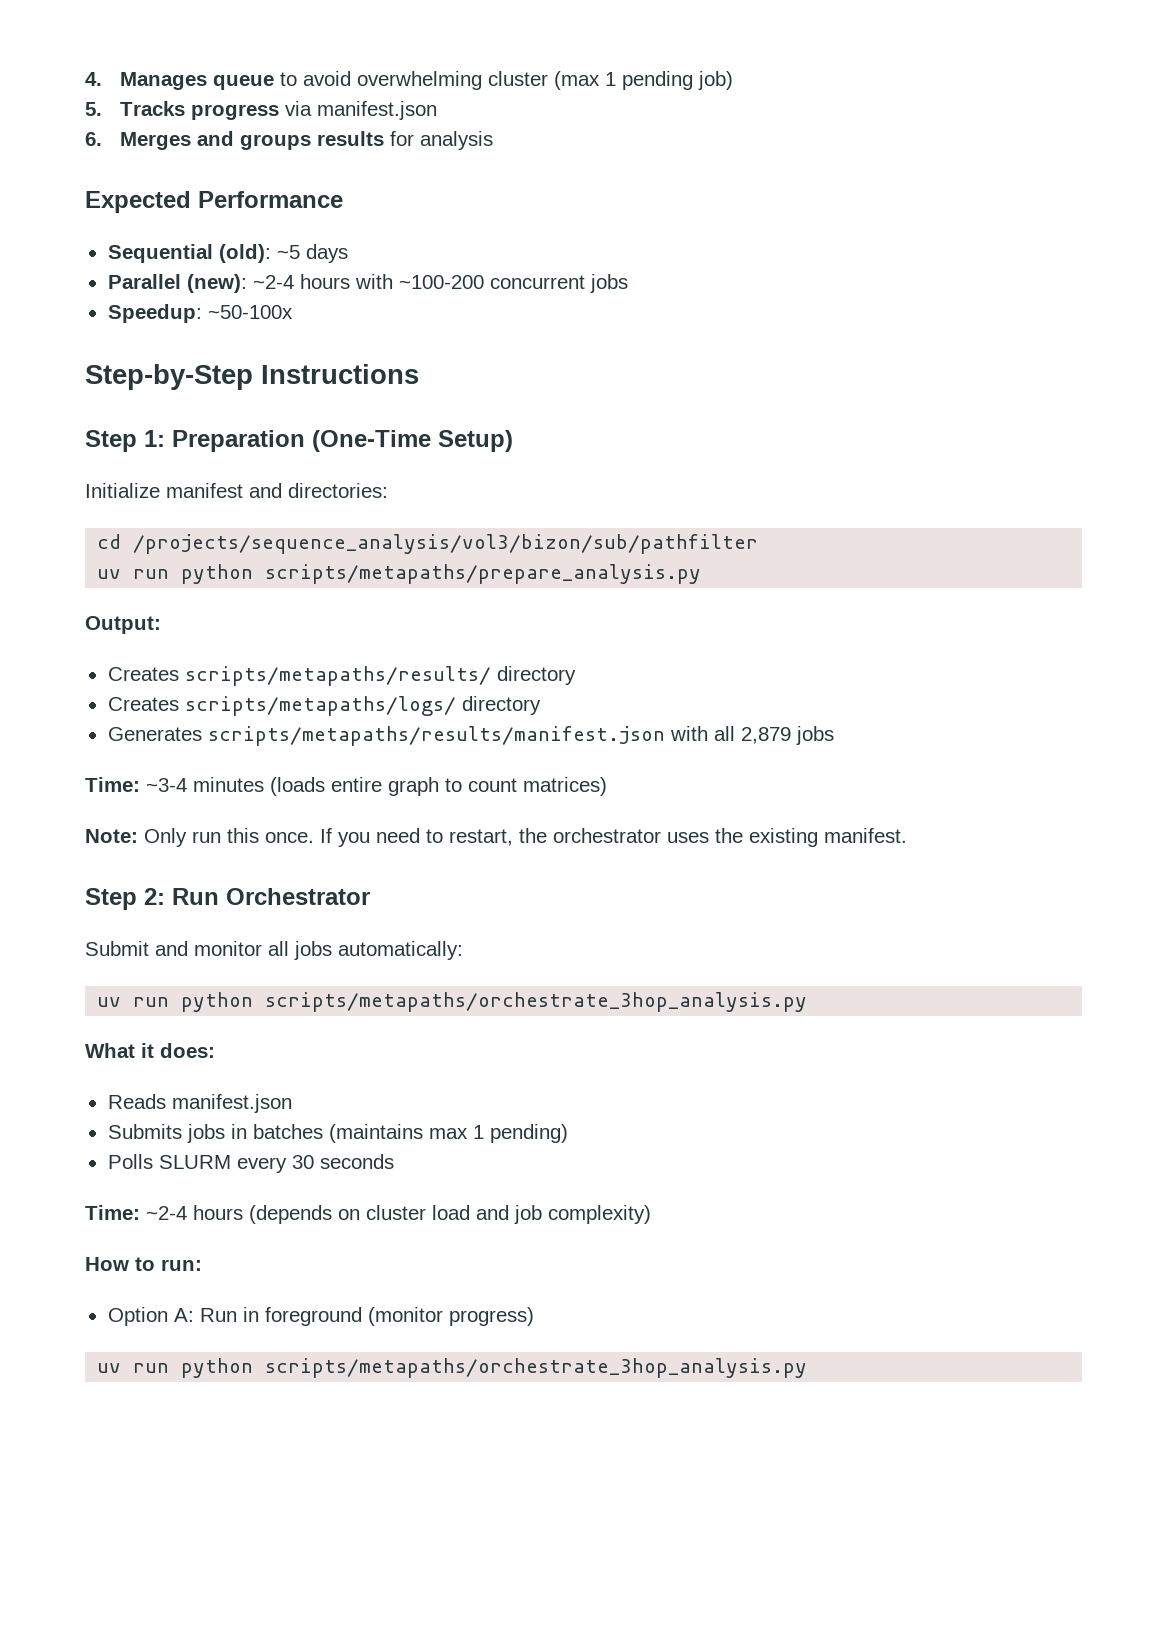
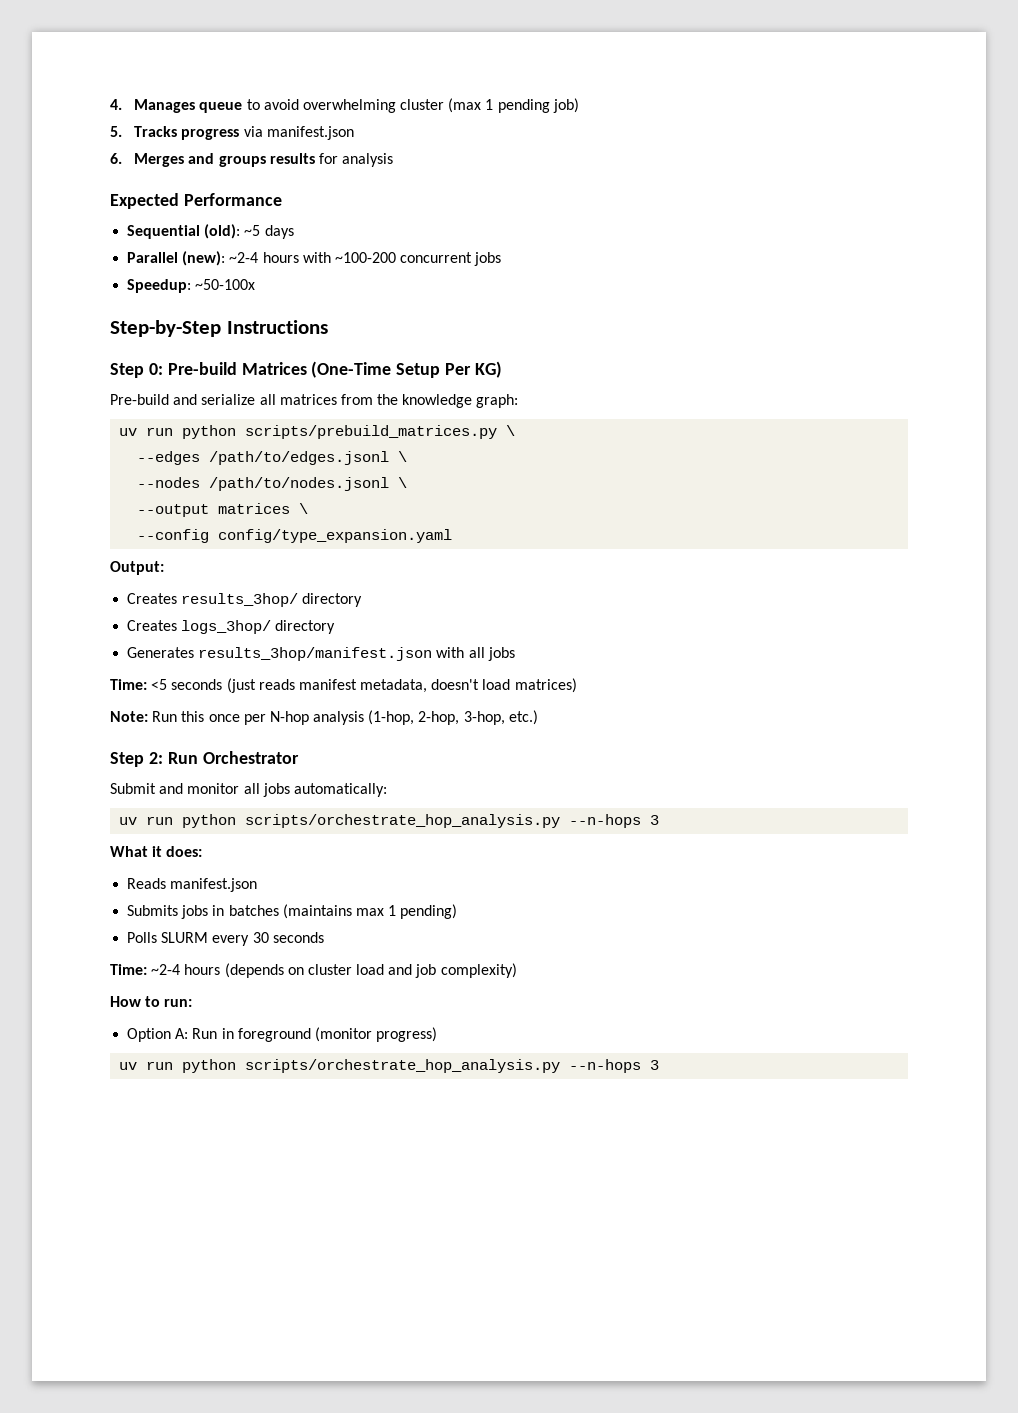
[144,430,513,452] [85,483,388,498] [97,534,759,554] [97,564,702,584] 1: Preparation (One-Time Setup) // Initialize manifest and directories: // cd /projects/sequence_analysis/vol3/bizon/sub/pathfilter // uv run python scripts/metapaths/prepare_analysis.py -> [148,361,503,378] [110,394,519,408] [119,425,516,439] [137,451,408,465] [137,477,408,491] [137,503,309,517] [137,529,453,543] 0: Pre-build Matrices (One-Time Setup Per KG) // Pre-build and serialize all matrices from the knowledge graph: // uv run python scripts/prebuild_matrices.py \ // --edges /path/to/edges.jsonl \ // --nodes /path/to/nodes.jsonl \ // --output matrices \ // --config config/type_expansion.yaml
[184,666,491,686] scripts/metapaths/results/ -> [181,593,299,607] results_3hop/
[184,696,456,716] scripts/metapaths/logs/ -> [181,620,272,634] logs_3hop/
[207,726,665,746] scripts/metapaths/results/manifest.json -> [198,647,433,661] results_3hop/manifest.json
[740,727,791,744] 2,879 -> (485, 652) none
[146,777,607,796] [85,828,907,847] ~3-4 minutes (loads entire graph to count matrices) // Note: Only run this once. If you need to restart, the orchestrator uses the existing manifest. -> [151,678,577,693] [110,710,538,725] <5 seconds (just reads manifest metadata, doesn't load matrices) // Note: Run this once per N-hop analysis (1-hop, 2-hop, 3-hop, etc.)
[265,992,808,1012] scripts/metapaths/orchestrate_3hop_analysis.py -> [245,814,660,828] scripts/orchestrate_hop_analysis.py --n-hops 3
[265,1358,808,1378] scripts/metapaths/orchestrate_3hop_analysis.py -> [245,1059,660,1073] scripts/orchestrate_hop_analysis.py --n-hops 3

